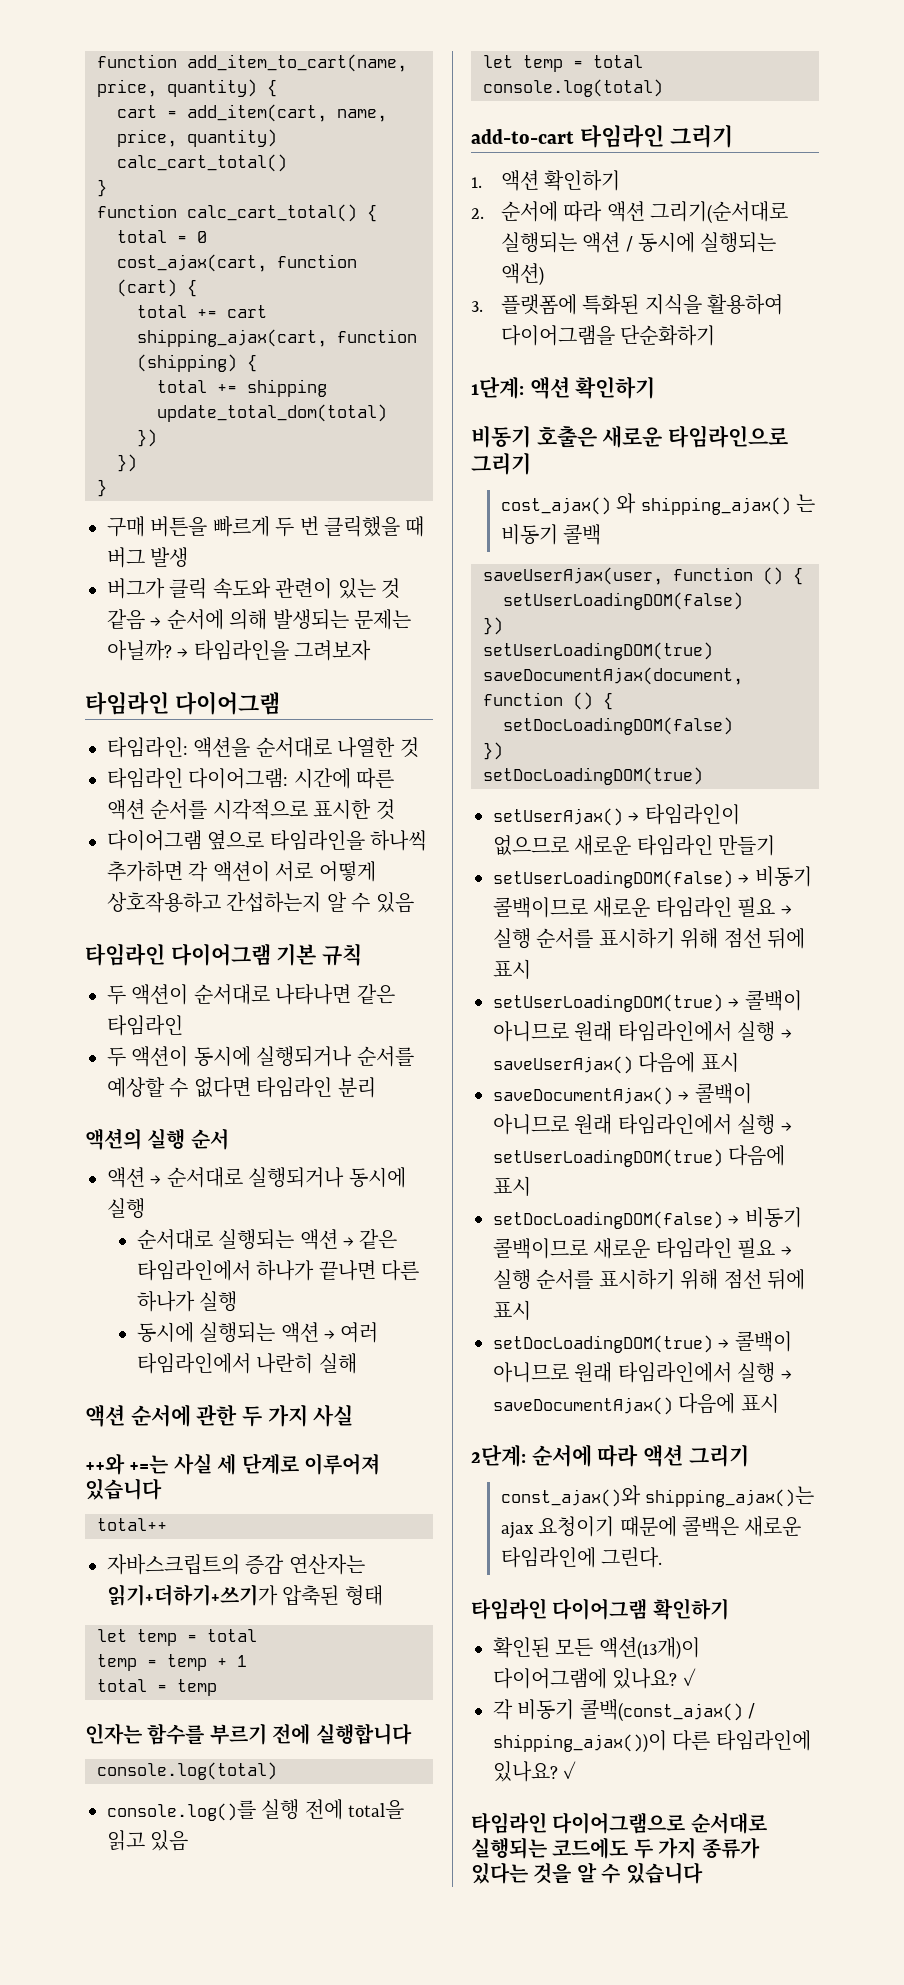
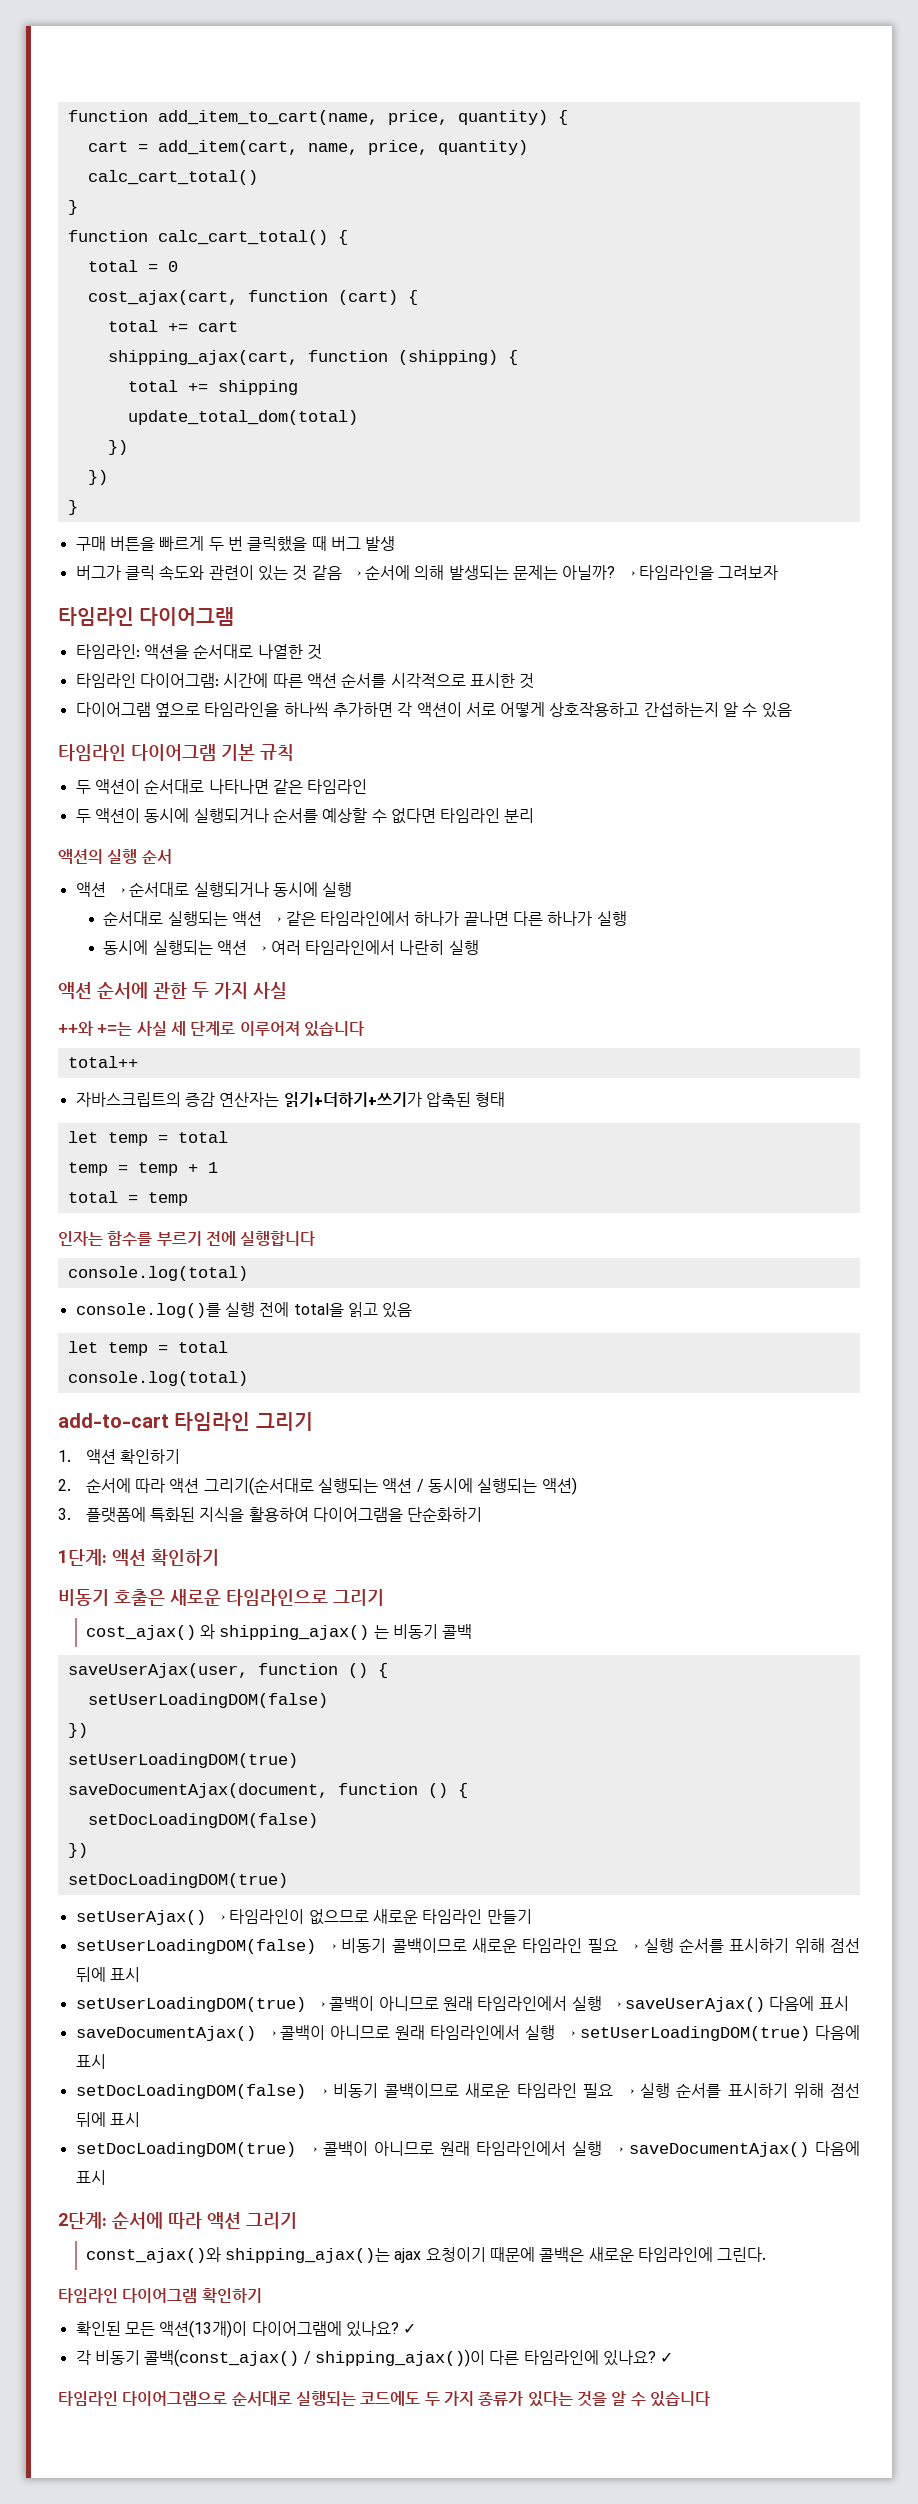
[318,1353,357,1374] 실해 -> [448,940,479,955] 실행

